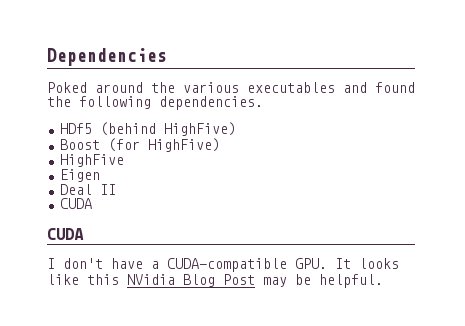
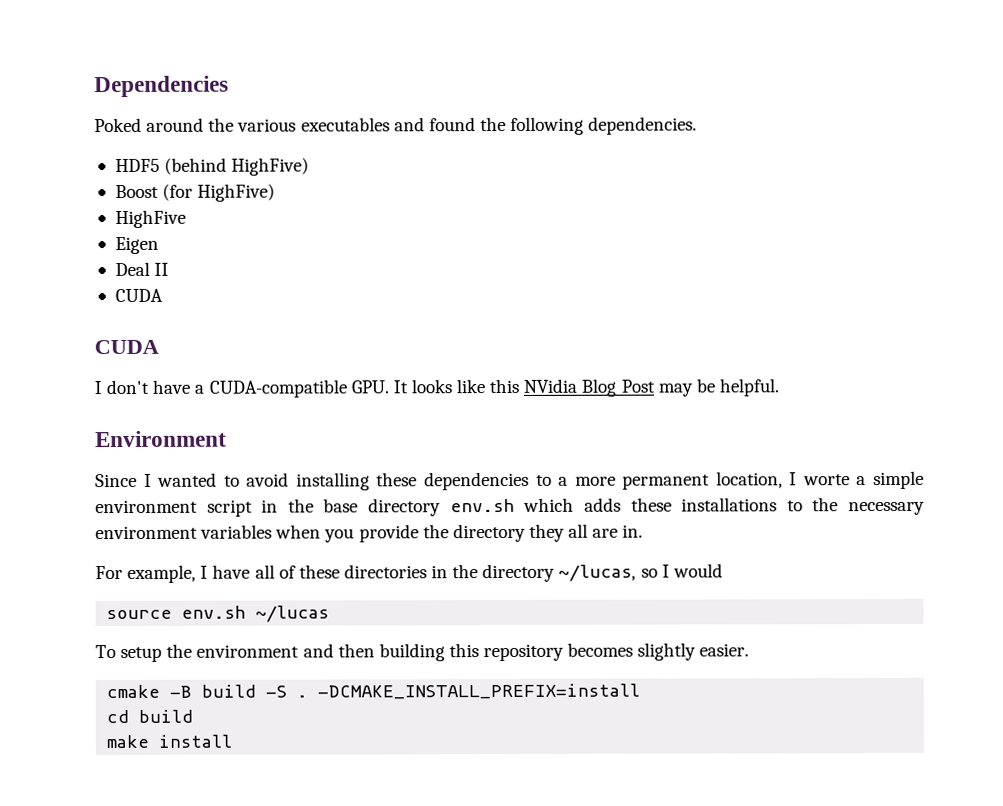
[59,123,92,134] HDf5 -> [114,158,160,173] HDF5
(383, 281) none -> [95,430,227,448] [95,470,924,491] [95,497,926,517] [95,523,644,543] [95,563,723,583] [106,605,330,623] [95,642,750,662] [106,683,641,700] [106,709,194,724] [106,734,233,749] // Environment // Since I wanted to avoid installing these dependencies to a more permanent location, I worte a simple environment script in the base directory env.sh which adds these installations to the necessary environment variables when you provide the directory they all are in. // For example, I have all of these directories in the directory ~/lucas, so I would // source env.sh ~/lucas // To setup the environment and then building this repository becomes slightly easier. // cmake -B build -S . -DCMAKE_INSTALL_PREFIX=install // cd build // make install

